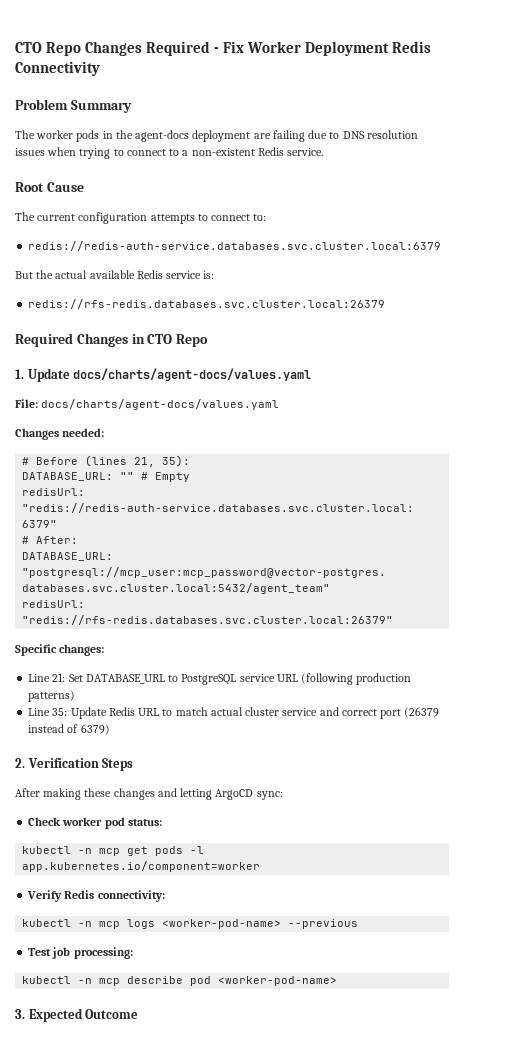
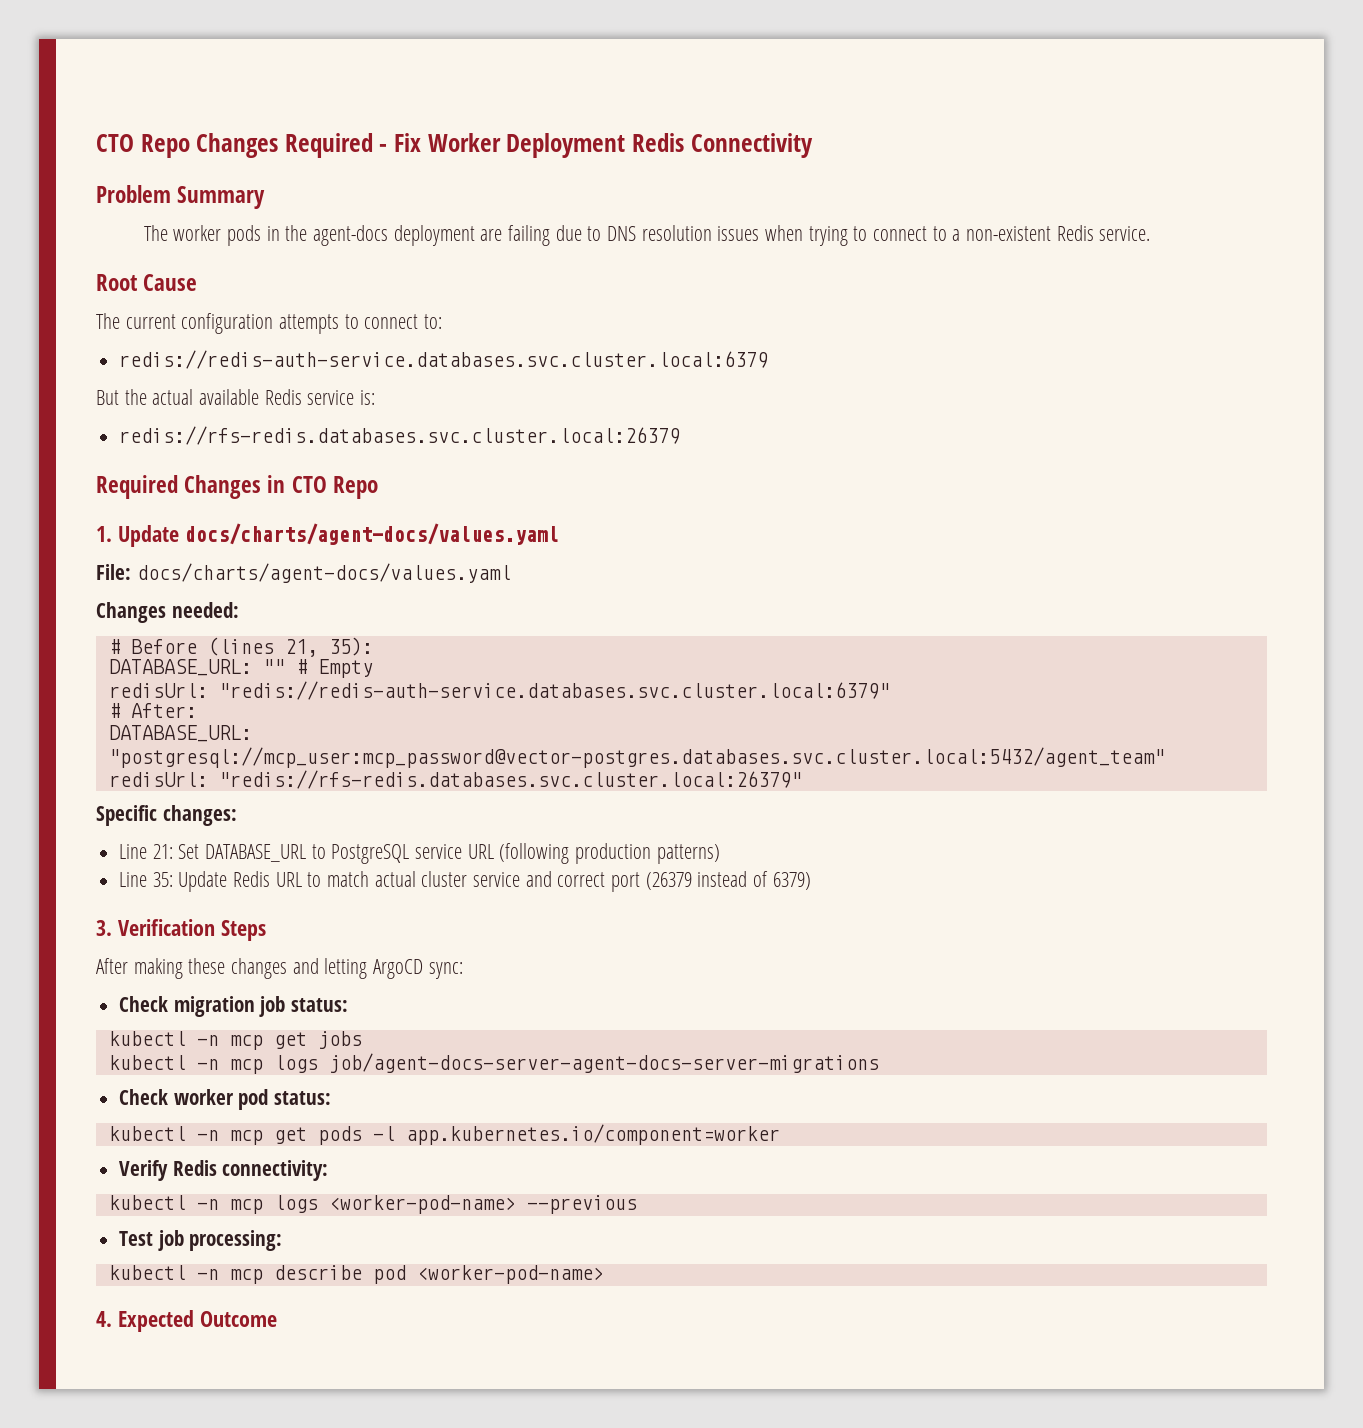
[15,758,25,768] 2. -> [96,920,112,936] 3.
(283, 795) none -> [119,996,349,1017] [108,1031,362,1050] [108,1053,879,1074] // Check migration job status: // kubectl -n mcp get jobs // kubectl -n mcp logs job/agent-docs-server-agent-docs-server-migrations
[15,1009,25,1019] 3. -> [96,1311,112,1327] 4.

